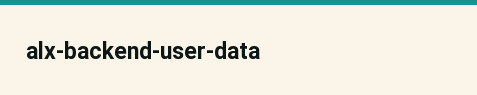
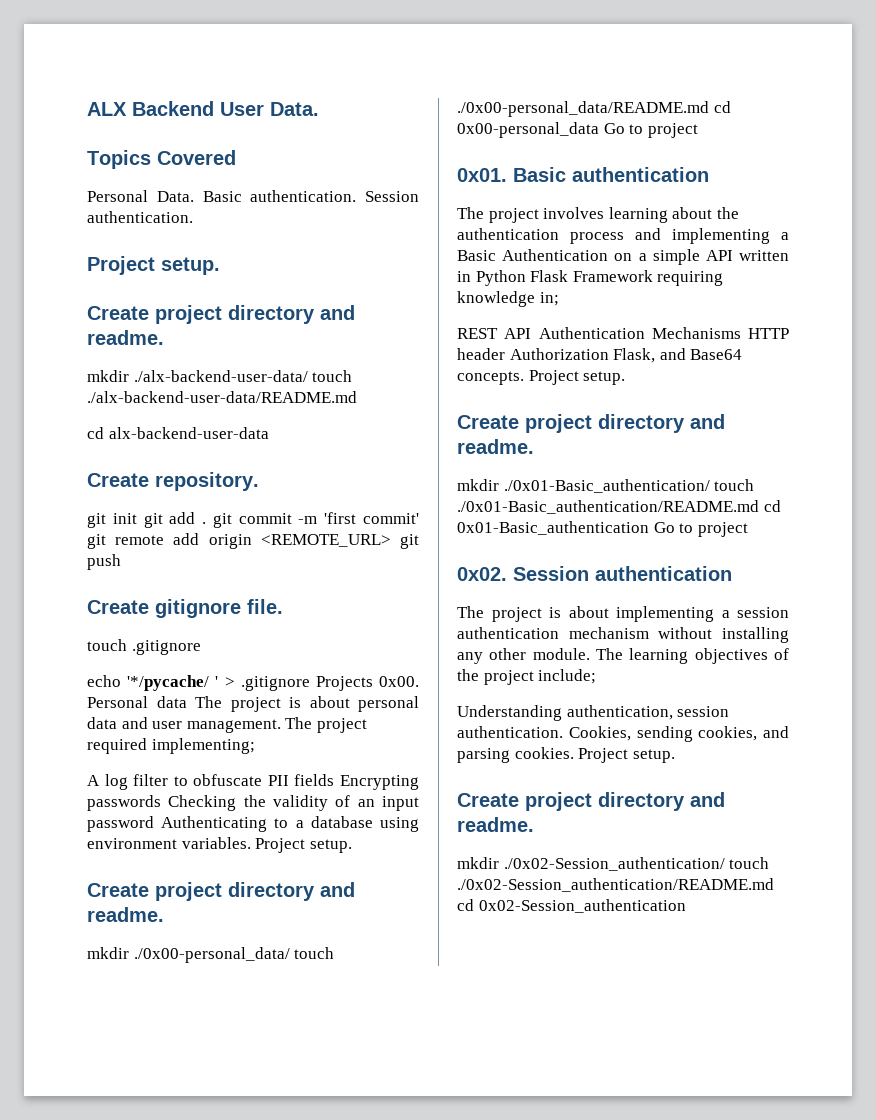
[26,41,260,59] alx-backend-user-data -> [87,101,319,116] [87,150,236,169] [87,190,419,202] [87,211,193,223] [87,256,220,275] [87,305,355,324] [87,330,164,345] [87,370,353,382] [87,391,357,403] [87,427,269,439] [87,472,259,491] [87,512,419,528] [87,533,419,549] [87,554,121,570] [87,599,283,618] [87,639,201,655] [87,675,419,691] [87,696,419,712] [87,717,367,733] [87,738,255,754] [87,774,419,790] [87,795,419,811] [87,816,419,832] [87,837,352,853] [87,882,355,901] [87,907,164,922] [87,947,335,963] [457,101,731,117] [457,122,698,138] [457,167,709,182] [457,207,739,223] [457,228,789,244] [457,249,789,265] [457,270,724,286] [457,291,559,307] [457,327,789,339] [457,348,743,363] [457,370,626,385] [457,414,725,433] [457,439,534,454] [457,479,755,493] [457,500,781,514] [457,521,748,537] [457,566,732,581] [457,606,789,622] [457,627,789,643] [457,648,789,664] [457,669,597,685] [457,705,730,721] [457,726,789,742] [457,747,675,763] [457,792,725,811] [457,817,534,832] [457,857,770,871] [457,878,774,892] [457,899,686,913] ALX Backend User Data. // Topics Covered // Personal Data. Basic authentication. Session authentication. // Project setup. // Create project directory and readme. // mkdir ./alx-backend-user-data/ touch ./alx-backend-user-data/README.md // cd alx-backend-user-data // Create repository. // git init git add . git commit -m 'first commit' git remote add origin <REMOTE_URL> git push // Create gitignore file. // touch .gitignore // echo '*/pycache/ ' > .gitignore Projects 0x00. Personal data The project is about personal data and user management. The project required implementing; // A log filter to obfuscate PII fields Encrypting passwords Checking the validity of an input password Authenticating to a database using environment variables. Project setup. // Create project directory and readme. // mkdir ./0x00-personal_data/ touch ./0x00-personal_data/README.md cd 0x00-personal_data Go to project // 0x01. Basic authentication // The project involves learning about the authentication process and implementing a Basic Authentication on a simple API written in Python Flask Framework requiring knowledge in; // REST API Authentication Mechanisms HTTP header Authorization Flask, and Base64 concepts. Project setup. // Create project directory and readme. // mkdir ./0x01-Basic_authentication/ touch ./0x01-Basic_authentication/README.md cd 0x01-Basic_authentication Go to project // 0x02. Session authentication // The project is about implementing a session authentication mechanism without installing any other module. The learning objectives of the project include; // Understanding authentication, session authentication. Cookies, sending cookies, and parsing cookies. Project setup. // Create project directory and readme. // mkdir ./0x02-Session_authentication/ touch ./0x02-Session_authentication/README.md cd 0x02-Session_authentication

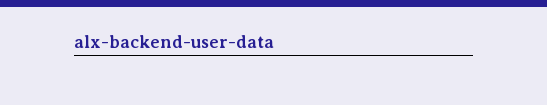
[87,101,319,116] [87,150,236,169] [87,190,419,202] [87,211,193,223] [87,256,220,275] [87,305,355,324] [87,330,164,345] [87,370,353,382] [87,391,357,403] [87,427,269,439] [87,472,259,491] [87,512,419,528] [87,533,419,549] [87,554,121,570] [87,599,283,618] [87,639,201,655] [87,675,419,691] [87,696,419,712] [87,717,367,733] [87,738,255,754] [87,774,419,790] [87,795,419,811] [87,816,419,832] [87,837,352,853] [87,882,355,901] [87,907,164,922] [87,947,335,963] [457,101,731,117] [457,122,698,138] [457,167,709,182] [457,207,739,223] [457,228,789,244] [457,249,789,265] [457,270,724,286] [457,291,559,307] [457,327,789,339] [457,348,743,363] [457,370,626,385] [457,414,725,433] [457,439,534,454] [457,479,755,493] [457,500,781,514] [457,521,748,537] [457,566,732,581] [457,606,789,622] [457,627,789,643] [457,648,789,664] [457,669,597,685] [457,705,730,721] [457,726,789,742] [457,747,675,763] [457,792,725,811] [457,817,534,832] [457,857,770,871] [457,878,774,892] [457,899,686,913] ALX Backend User Data. // Topics Covered // Personal Data. Basic authentication. Session authentication. // Project setup. // Create project directory and readme. // mkdir ./alx-backend-user-data/ touch ./alx-backend-user-data/README.md // cd alx-backend-user-data // Create repository. // git init git add . git commit -m 'first commit' git remote add origin <REMOTE_URL> git push // Create gitignore file. // touch .gitignore // echo '*/pycache/ ' > .gitignore Projects 0x00. Personal data The project is about personal data and user management. The project required implementing; // A log filter to obfuscate PII fields Encrypting passwords Checking the validity of an input password Authenticating to a database using environment variables. Project setup. // Create project directory and readme. // mkdir ./0x00-personal_data/ touch ./0x00-personal_data/README.md cd 0x00-personal_data Go to project // 0x01. Basic authentication // The project involves learning about the authentication process and implementing a Basic Authentication on a simple API written in Python Flask Framework requiring knowledge in; // REST API Authentication Mechanisms HTTP header Authorization Flask, and Base64 concepts. Project setup. // Create project directory and readme. // mkdir ./0x01-Basic_authentication/ touch ./0x01-Basic_authentication/README.md cd 0x01-Basic_authentication Go to project // 0x02. Session authentication // The project is about implementing a session authentication mechanism without installing any other module. The learning objectives of the project include; // Understanding authentication, session authentication. Cookies, sending cookies, and parsing cookies. Project setup. // Create project directory and readme. // mkdir ./0x02-Session_authentication/ touch ./0x02-Session_authentication/README.md cd 0x02-Session_authentication -> [74,35,274,48] alx-backend-user-data

